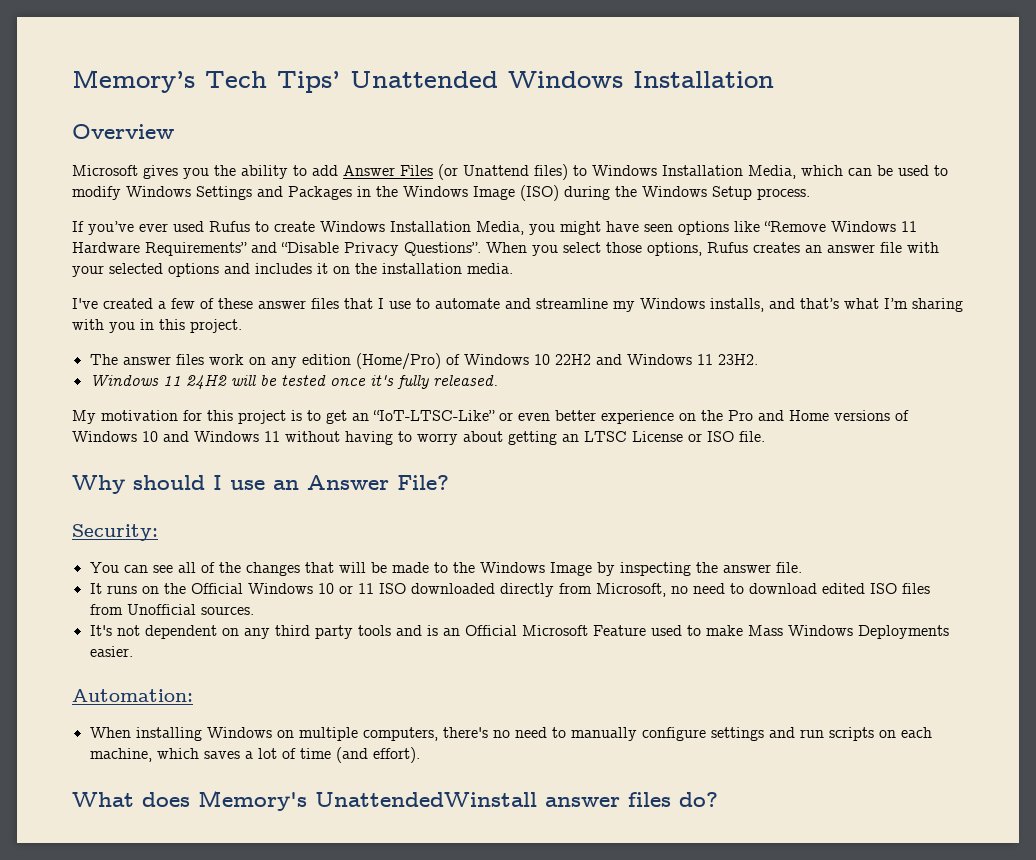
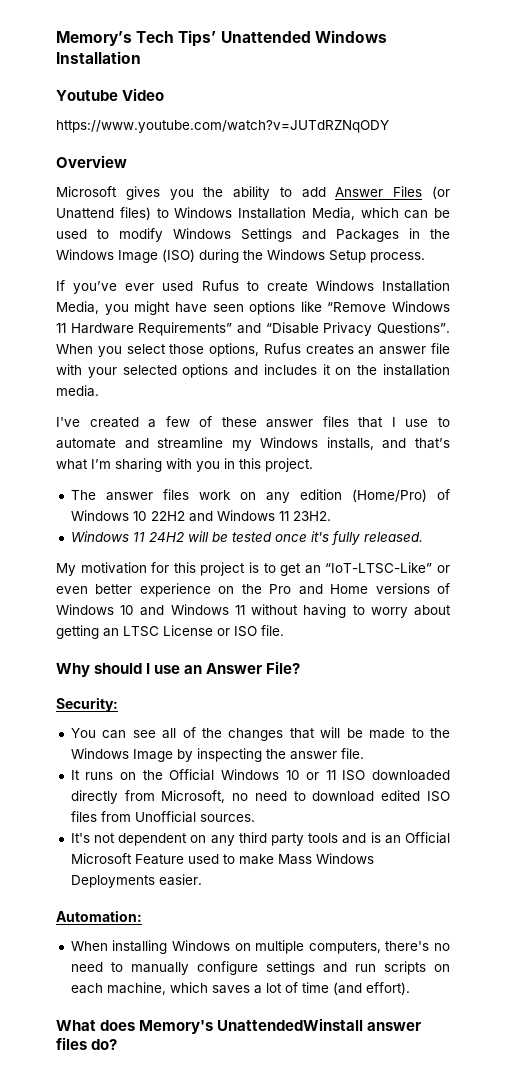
(774, 79) none -> [56,88,165,101] [56,120,389,133] // Youtube Video // https://www.youtube.com/watch?v=JUTdRZNqODY

